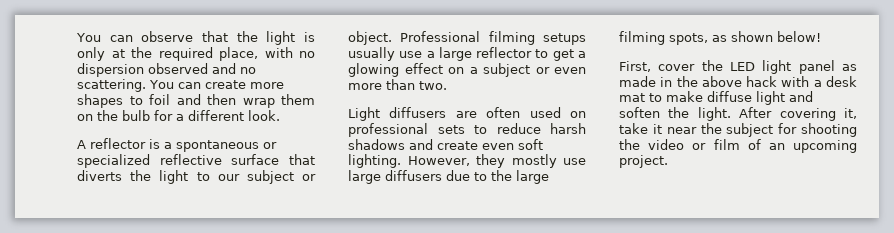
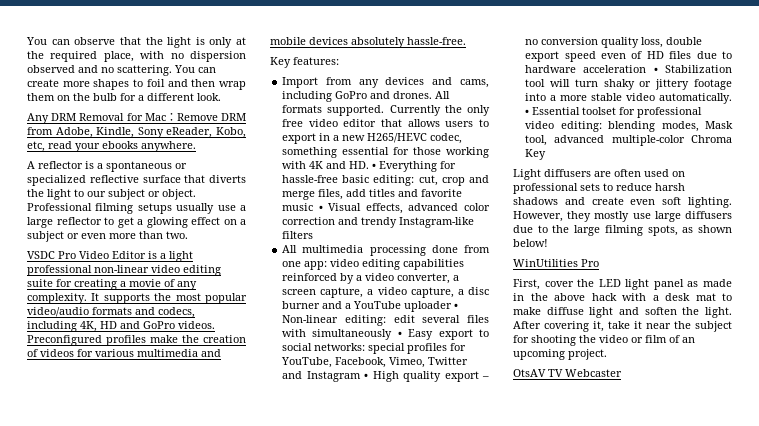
(280, 115) none -> [27,113,246,124] [27,127,246,138] [27,141,196,152] // Any DRM Removal for Mac：Remove DRM from Adobe, Kindle, Sony eReader, Kobo, etc, read your ebooks anywhere.
(447, 85) none -> [27,251,193,262] [27,265,221,276] [27,279,197,290] [27,293,248,304] [27,307,195,318] [27,321,215,332] [27,335,246,346] [27,349,221,357] [270,37,466,48] [270,57,339,68] [282,77,489,88] [282,91,451,102] [282,105,490,116] [282,119,489,127] [282,133,463,144] [282,147,489,158] [282,161,457,172] [282,175,489,186] [282,189,463,200] [282,203,490,214] [282,217,475,228] [282,231,314,239] [282,245,490,256] [282,259,465,270] [282,273,460,284] [282,287,489,298] [282,301,459,312] [282,315,489,326] [282,329,489,340] [282,343,467,354] [281,357,469,368] [282,371,490,382] [525,37,703,48] [525,51,732,62] [525,65,732,73] [525,79,732,90] [525,93,732,104] [525,107,703,118] [525,121,733,132] [525,135,732,146] [525,149,547,160] // VSDC Pro Video Editor is a light professional non-linear video editing suite for creating a movie of any complexity. It supports the most popular video/audio formats and codecs, including 4K, HD and GoPro videos. Preconfigured profiles make the creation of videos for various multimedia and mobile devices absolutely hassle-free. // Key features: // Import from any devices and cams, including GoPro and drones. All formats supported. Сurrently the only free video editor that allows users to export in a new H265/HEVC codec, something essential for those working with 4K and HD. • Everything for hassle-free basic editing: cut, crop and merge files, add titles and favorite music • Visual effects, advanced color correction and trendy Instagram-like filters // All multimedia processing done from one app: video editing capabilities reinforced by a video converter, a screen capture, a video capture, a disc burner and a YouTube uploader • Non-linear editing: edit several files with simultaneously • Easy export to social networks: special profiles for YouTube, Facebook, Vimeo, Twitter and Instagram • High quality export – no conversion quality loss, double export speed even of HD files due to hardware acceleration • Stabilization tool will turn shaky or jittery footage into a more stable video automatically. • Essential toolset for professional video editing: blending modes, Mask tool, advanced multiple-color Chroma Key
(821, 36) none -> [513,259,599,267] // WinUtilities Pro
(668, 161) none -> [513,369,622,377] // OtsAV TV Webcaster

